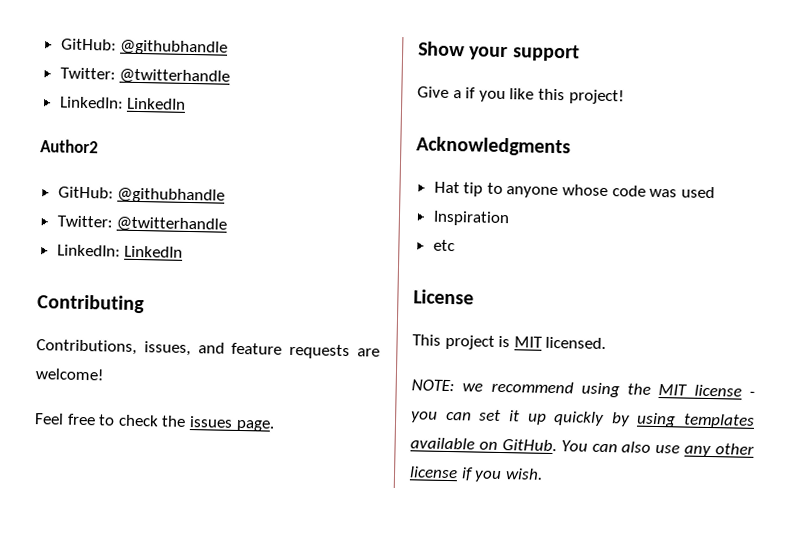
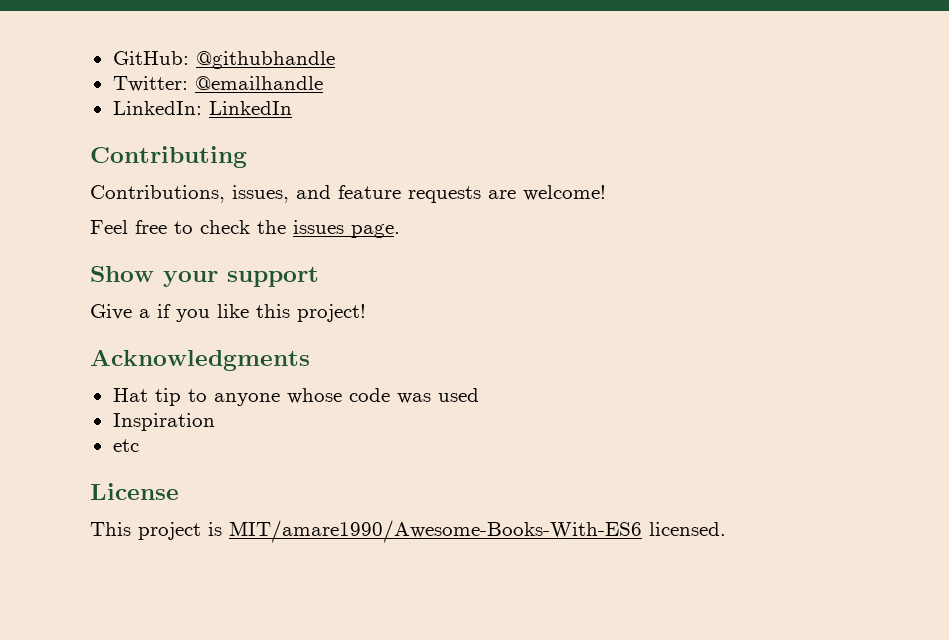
[60,38,229,56] [59,67,231,85] [59,96,187,110] [40,139,99,154] [57,186,226,204] [56,215,228,233] GitHub: @githubhandle // Twitter: @twitterhandle // LinkedIn: LinkedIn // Author2 // GitHub: @githubhandle // Twitter: @twitterhandle -> [112,51,335,69] [112,76,323,92] GitHub: @githubhandle // Twitter: @emailhandle
[513,336,543,348] MIT -> [229,520,642,543] MIT/amare1990/Awesome-Books-With-ES6
[411,379,755,398] [411,409,755,429] [410,437,754,458] [409,466,543,483] // NOTE: we recommend using the MIT license - you can set it up quickly by using templates available on GitHub. You can also use any other license if you wish. -> (726, 529) none

